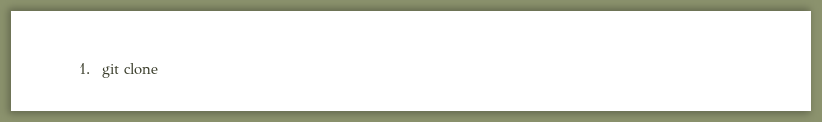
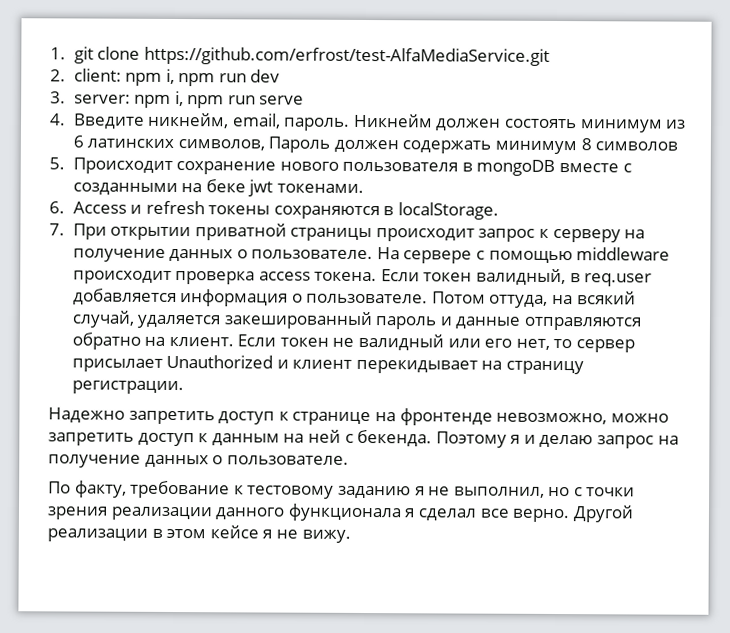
(159, 69) none -> [143,46,550,66] [50,68,281,87] [50,90,305,109] [49,112,687,133] [72,135,679,155] [49,157,632,176] [72,179,364,197] [49,200,500,220] [49,223,646,243] [72,247,671,264] [72,268,653,287] [72,288,636,308] [71,310,642,331] [71,332,635,353] [71,354,585,375] [71,380,184,395] [48,407,669,426] [48,429,679,449] [48,454,349,468] [48,480,636,499] [47,503,634,523] [47,525,351,543] https://github.com/erfrost/test-AlfaMediaService.git // 2. client: npm i, npm run dev // 3. server: npm i, npm run serve // 4. Введите никнейм, email, пароль. Никнейм должен состоять минимум из 6 латинских символов, Пароль должен содержать минимум 8 символов // 5. Происходит сохранение нового пользователя в mongoDB вместе с созданными на беке jwt токенами. // 6. Access и refresh токены сохраняются в localStorage. // 7. При открытии приватной страницы происходит запрос к серверу на получение данных о пользователе. На сервере с помощью middleware происходит проверка access токена. Если токен валидный, в req.user добавляется информация о пользователе. Потом оттуда, на всякий случай, удаляется закешированный пароль и данные отправляются обратно на клиент. Если токен не валидный или его нет, то сервер присылает Unauthorized и клиент перекидывает на страницу регистрации. // Надежно запретить доступ к странице на фронтенде невозможно, можно запретить доступ к данным на ней c бекенда. Поэтому я и делаю запрос на получение данных о пользователе. // По факту, требование к тестовому заданию я не выполнил, но с точки зрения реализации данного функционала я сделал все верно. Другой реализации в этом кейсе я не вижу.

